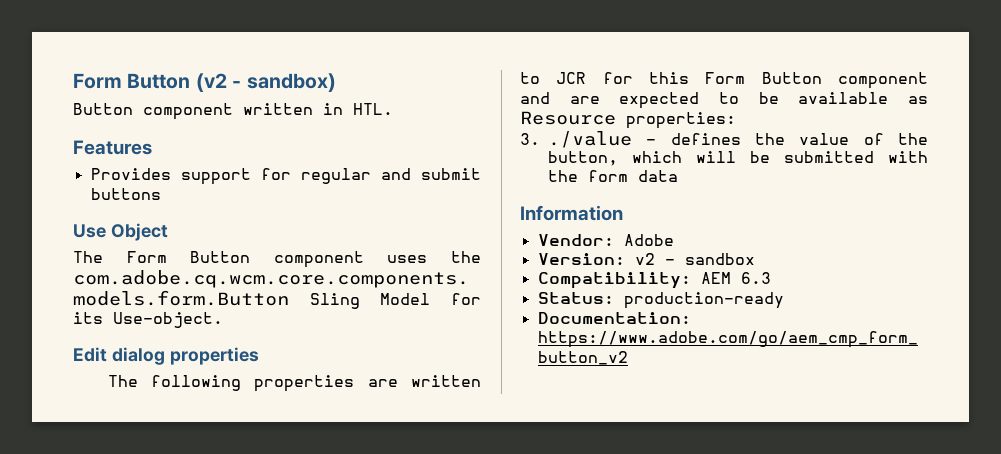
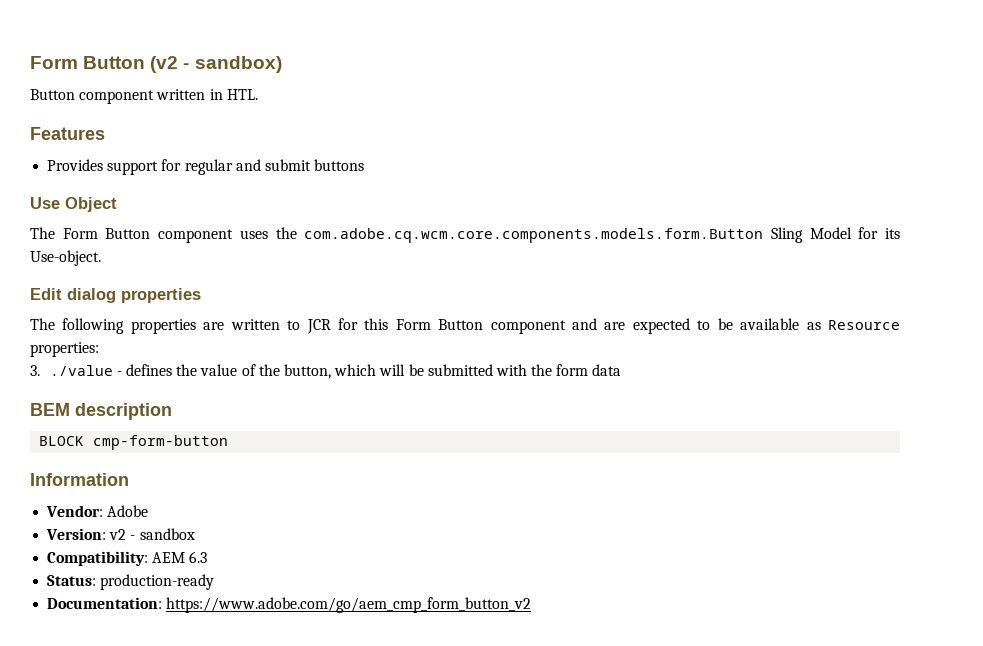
(678, 176) none -> [30,403,172,420] [39,435,229,450] // BEM description // BLOCK cmp-form-button

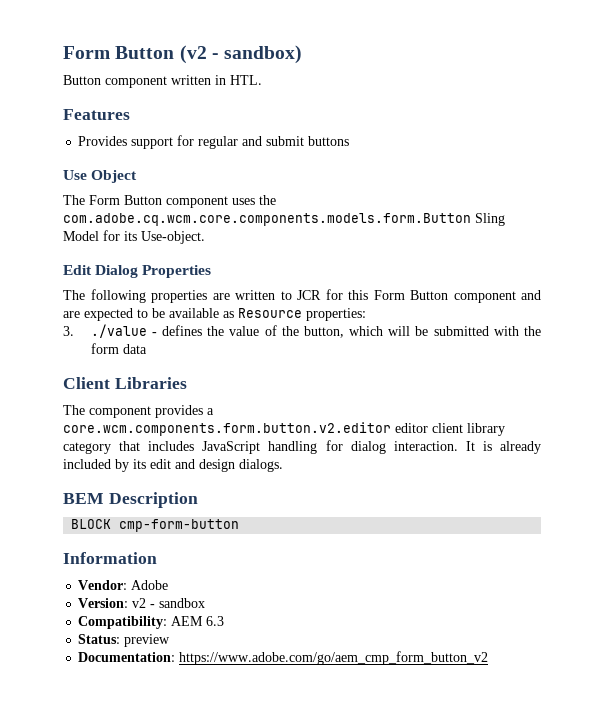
[67,288,201,303] dialog properties -> [95,265,212,278] Dialog Properties
(622, 370) none -> [63,377,187,389] [63,405,214,418] [63,422,505,436] [63,440,542,454] [63,459,283,472] // Client Libraries // The component provides a core.wcm.components.form.button.v2.editor editor client library category that includes JavaScript handling for dialog interaction. It is already included by its edit and design dialogs.
[75,403,172,420] description -> [108,492,198,508] Description
[100,574,215,590] production-ready -> [124,634,171,647] preview

